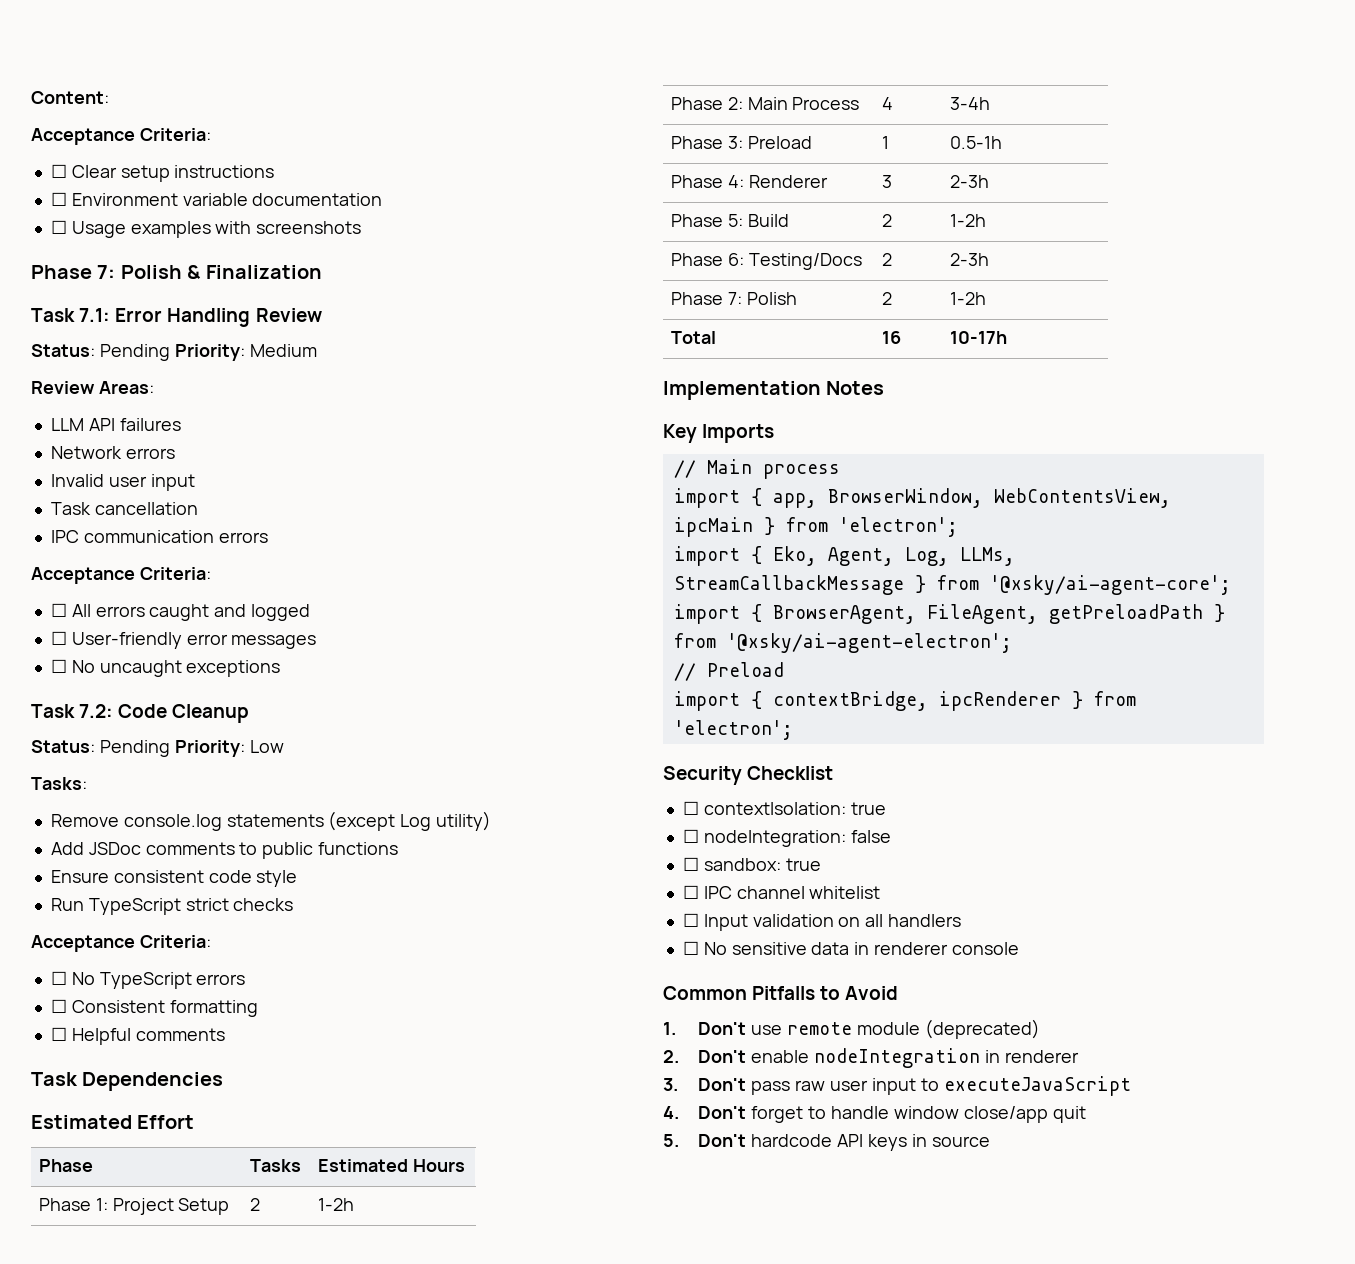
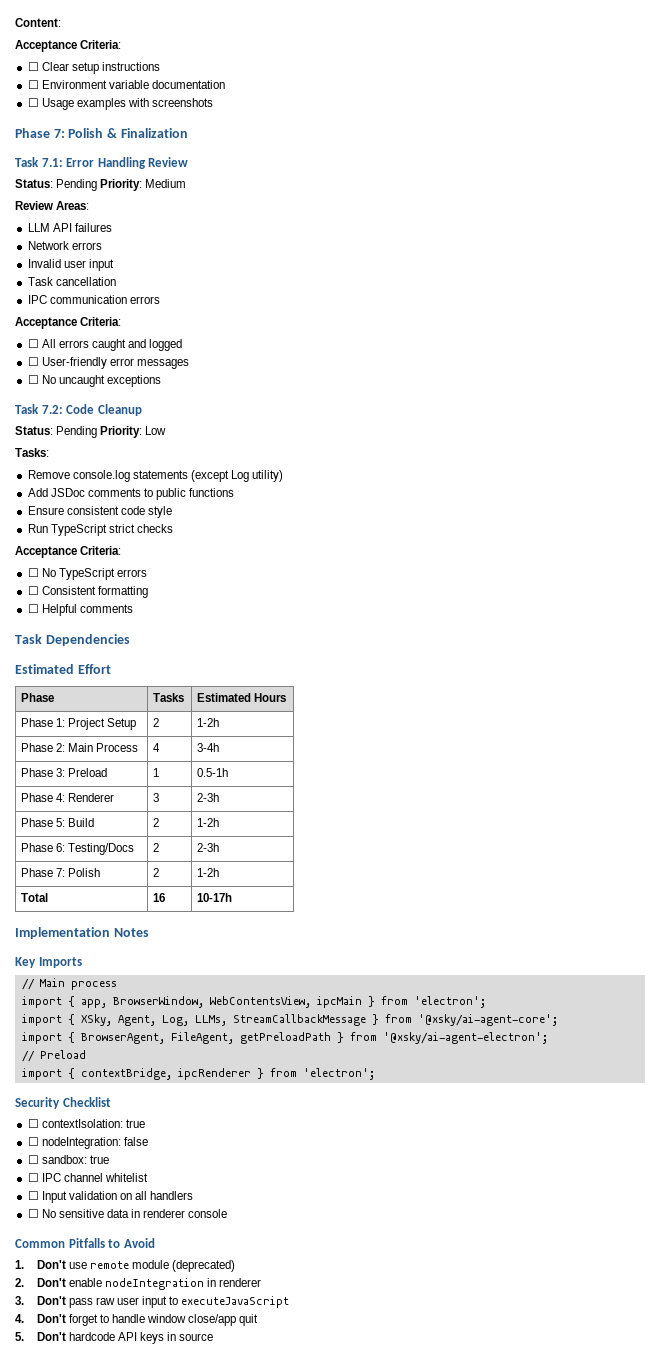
[772,546,817,566] Eko, -> [80,1014,112,1026] XSky,

